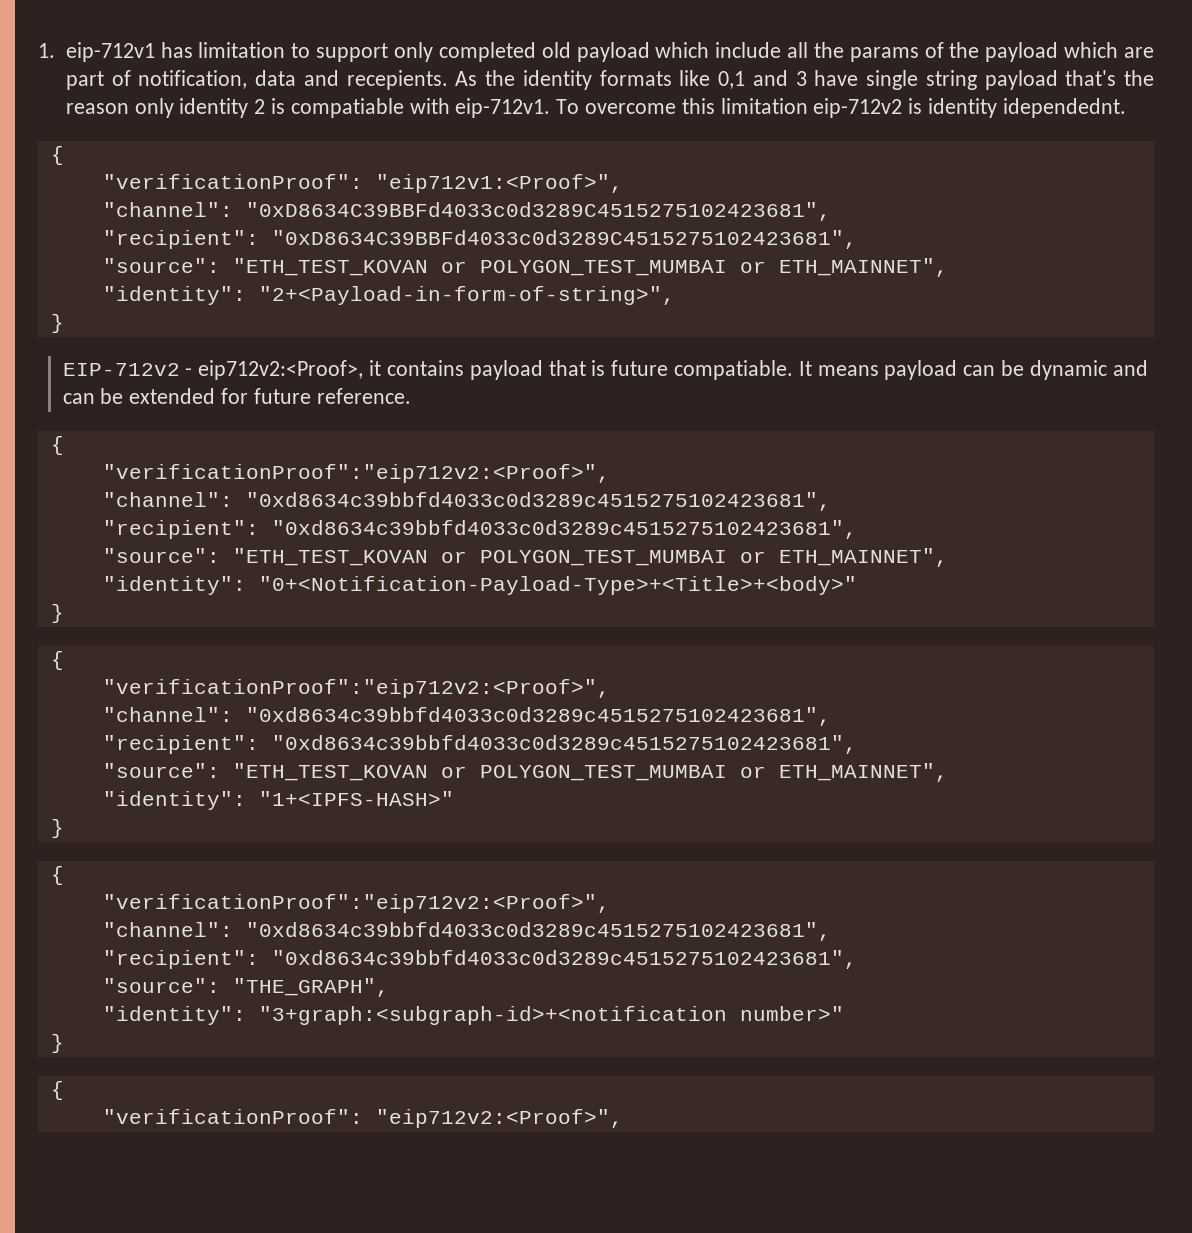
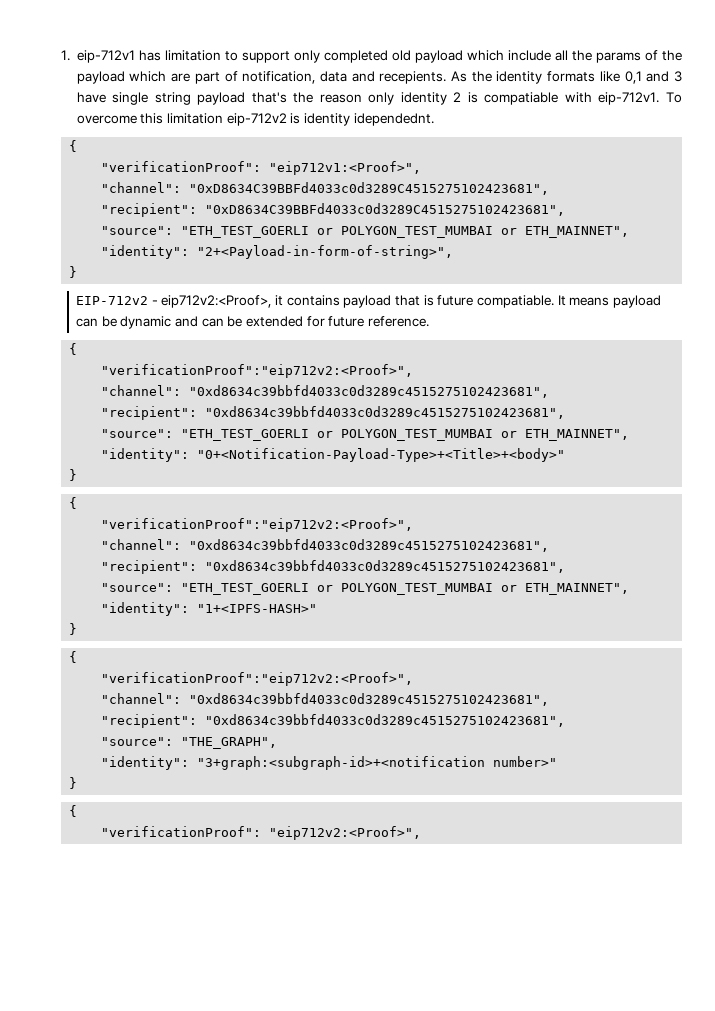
[232,258,428,276] "ETH_TEST_KOVAN -> [181,226,310,238] "ETH_TEST_GOERLI
[232,548,428,566] "ETH_TEST_KOVAN -> [181,429,310,441] "ETH_TEST_GOERLI
[232,763,428,781] "ETH_TEST_KOVAN -> [181,583,310,595] "ETH_TEST_GOERLI

